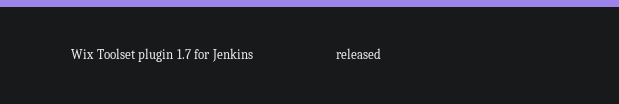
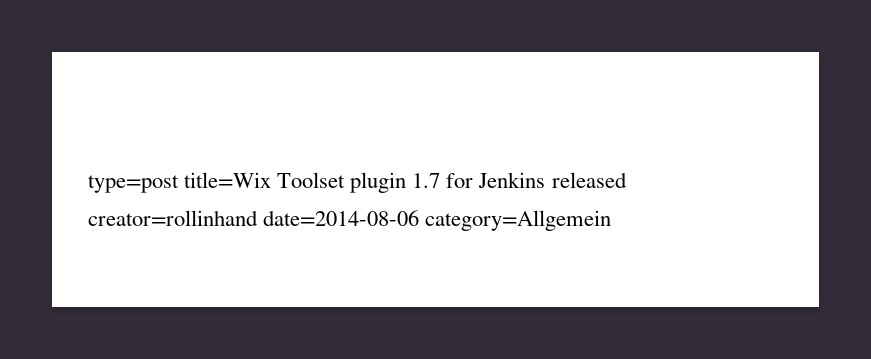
[71,49,94,59] Wix -> [88,172,272,193] type=post title=Wix
(381, 53) none -> [88,210,612,231] creator=rollinhand date=2014-08-06 category=Allgemein

